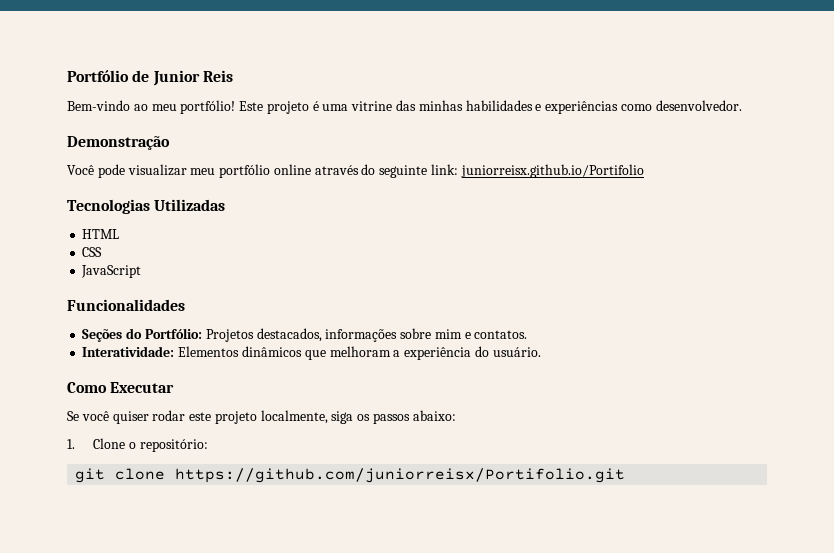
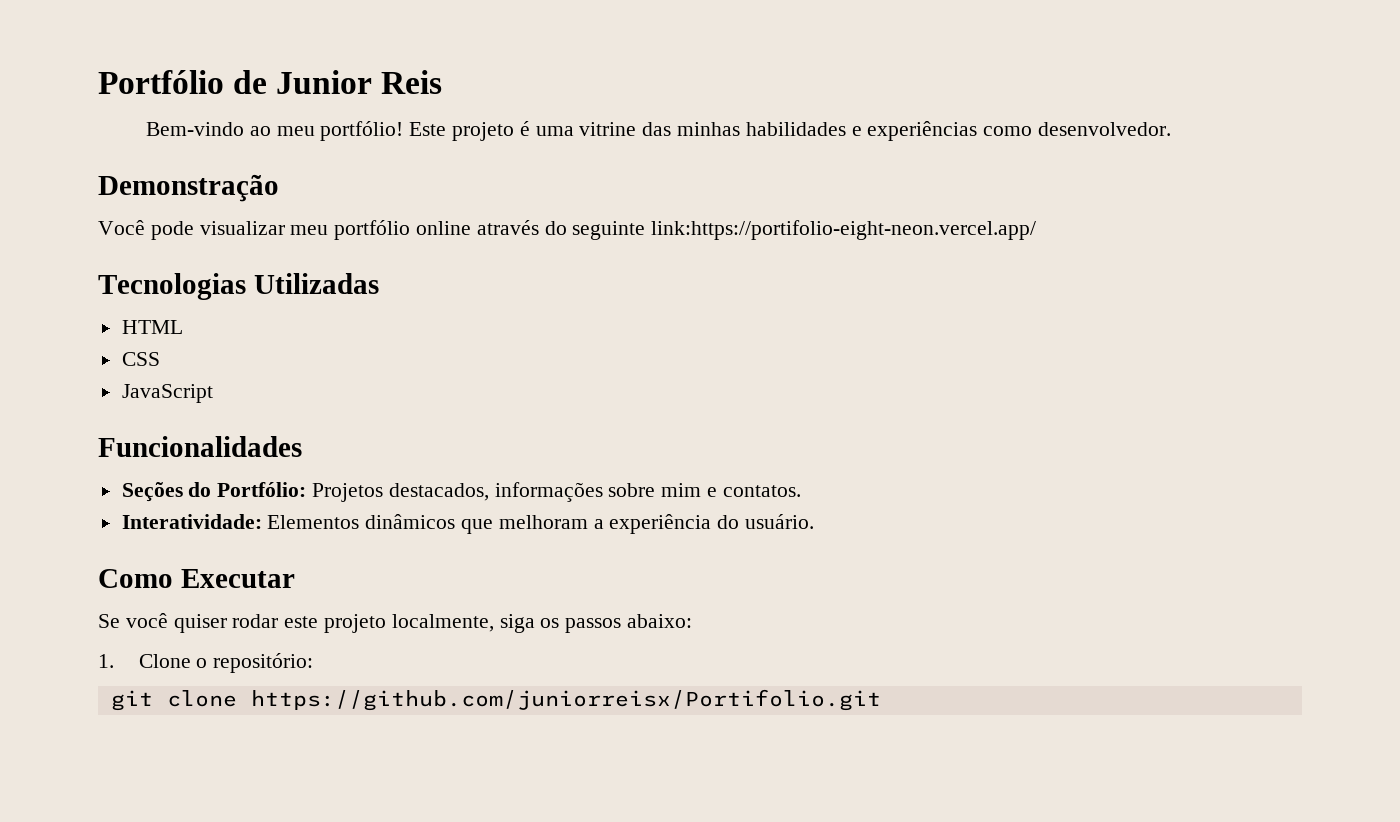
[431,164,644,178] link: juniorreisx.github.io/Portifolio -> [651,220,1037,240] link:https://portifolio-eight-neon.vercel.app/

